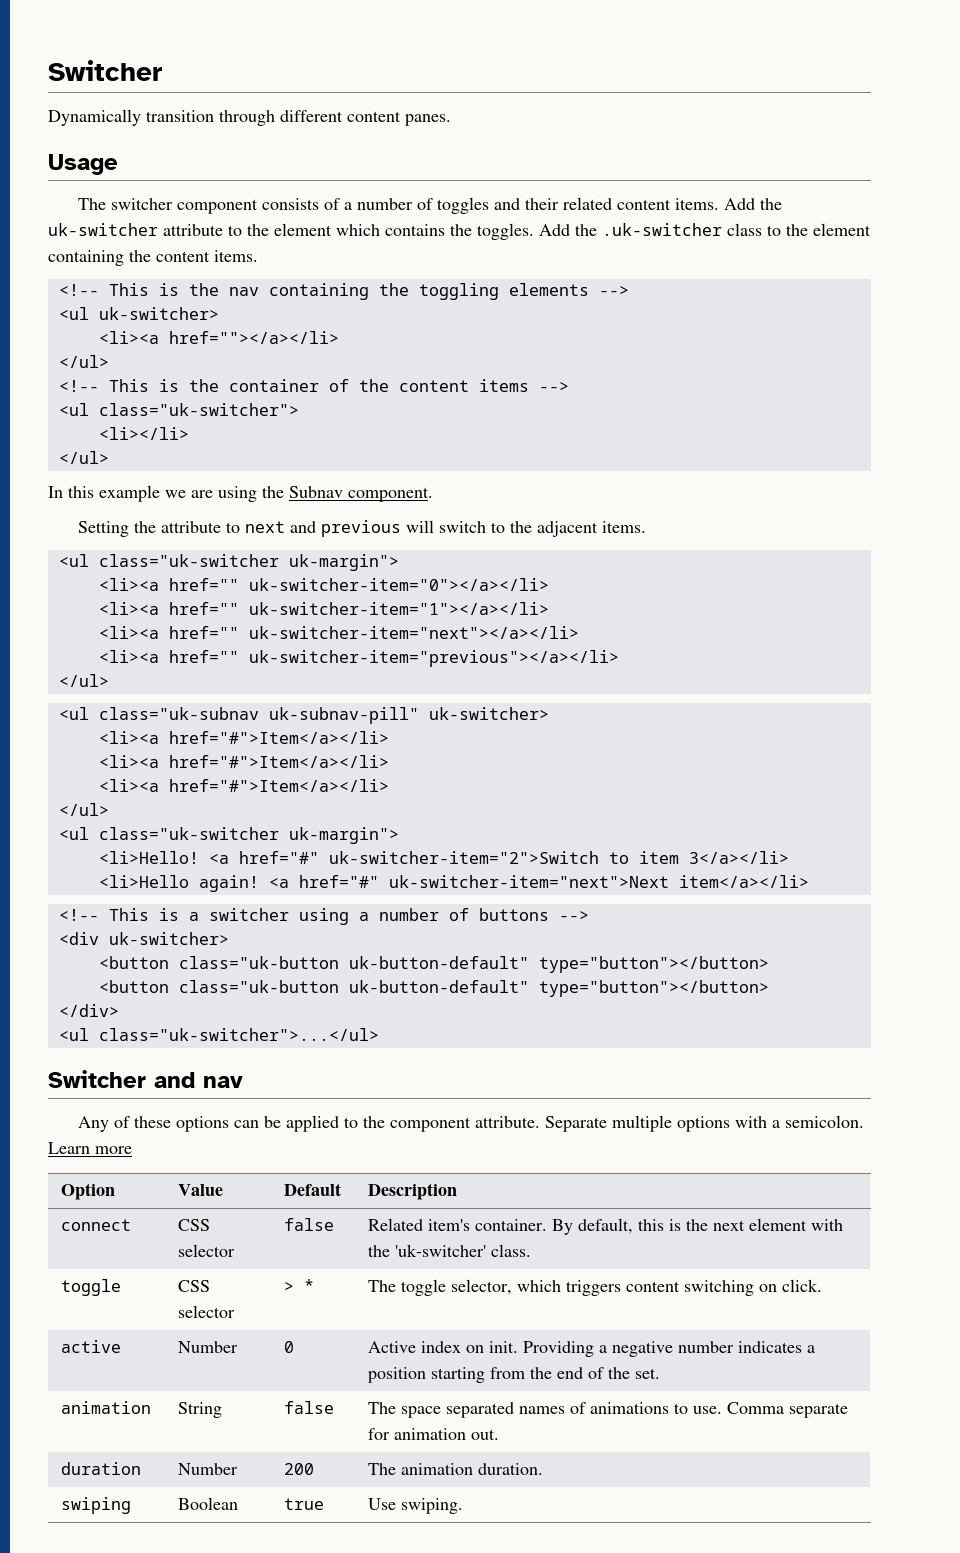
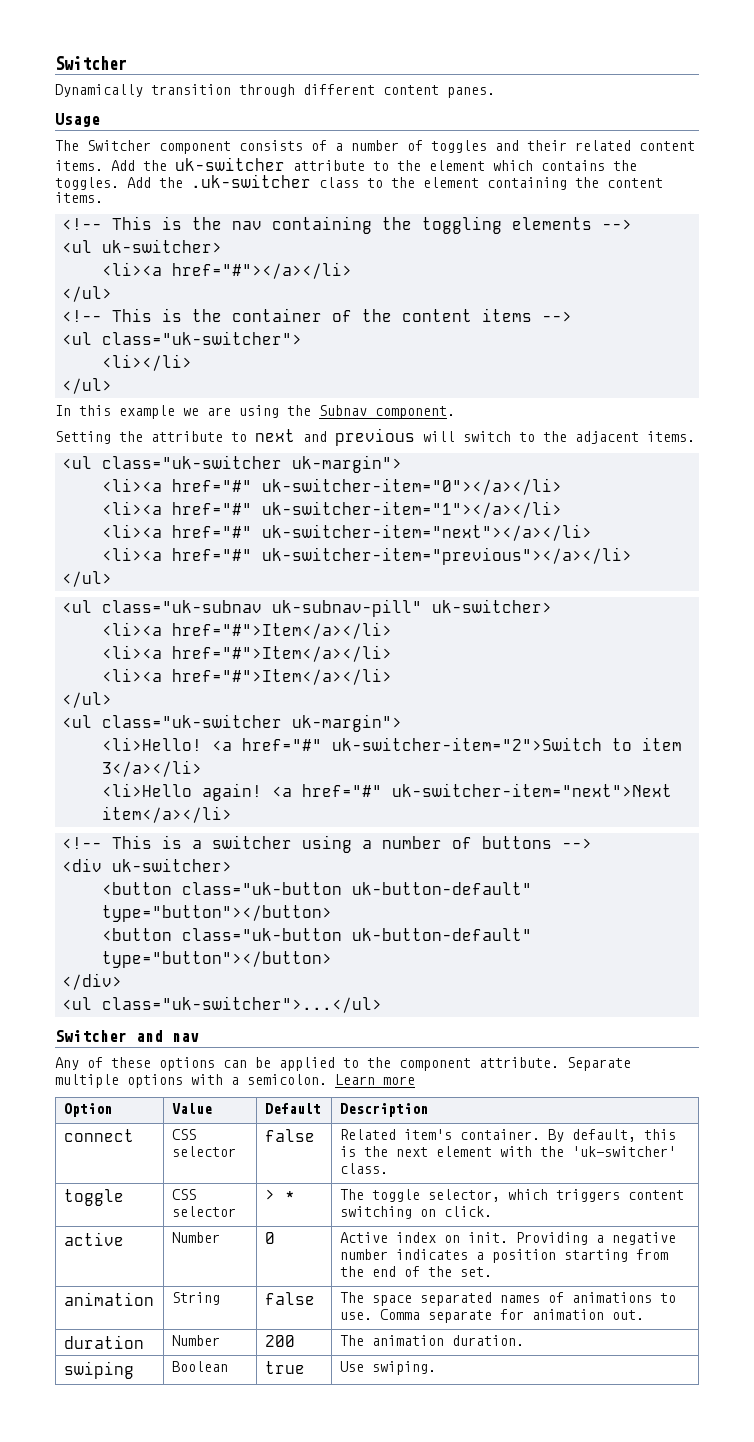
[111,198,174,210] switcher -> [87,140,151,151] Switcher
[168,331,339,344] href=""></a></li> -> [172,262,353,279] href="#"></a></li>
[168,578,239,591] href="" -> [172,479,253,492] href="#"
[168,602,239,615] href="" -> [172,502,253,515] href="#"
[168,626,239,639] href="" -> [172,525,253,538] href="#"
[168,650,239,663] href="" -> [172,548,253,561] href="#"

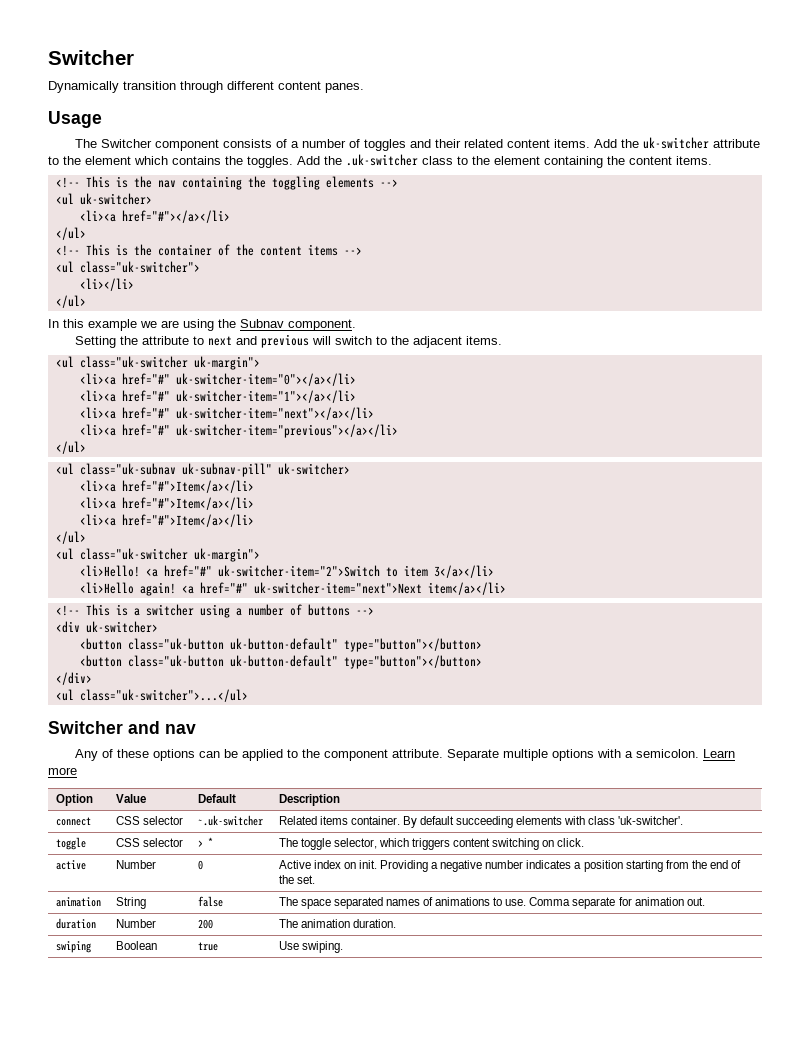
[264,1129,315,1142] false -> [197,815,263,826] ~.uk-switcher
[403,1129,452,1140] item's -> [319,816,348,825] items
[571,1129,676,1142] [339,1146,676,1157] [339,1163,388,1174] default, this is the next element with the 'uk-switcher' class. -> [419,816,684,828] default succeeding elements with class 'uk-switcher'.

